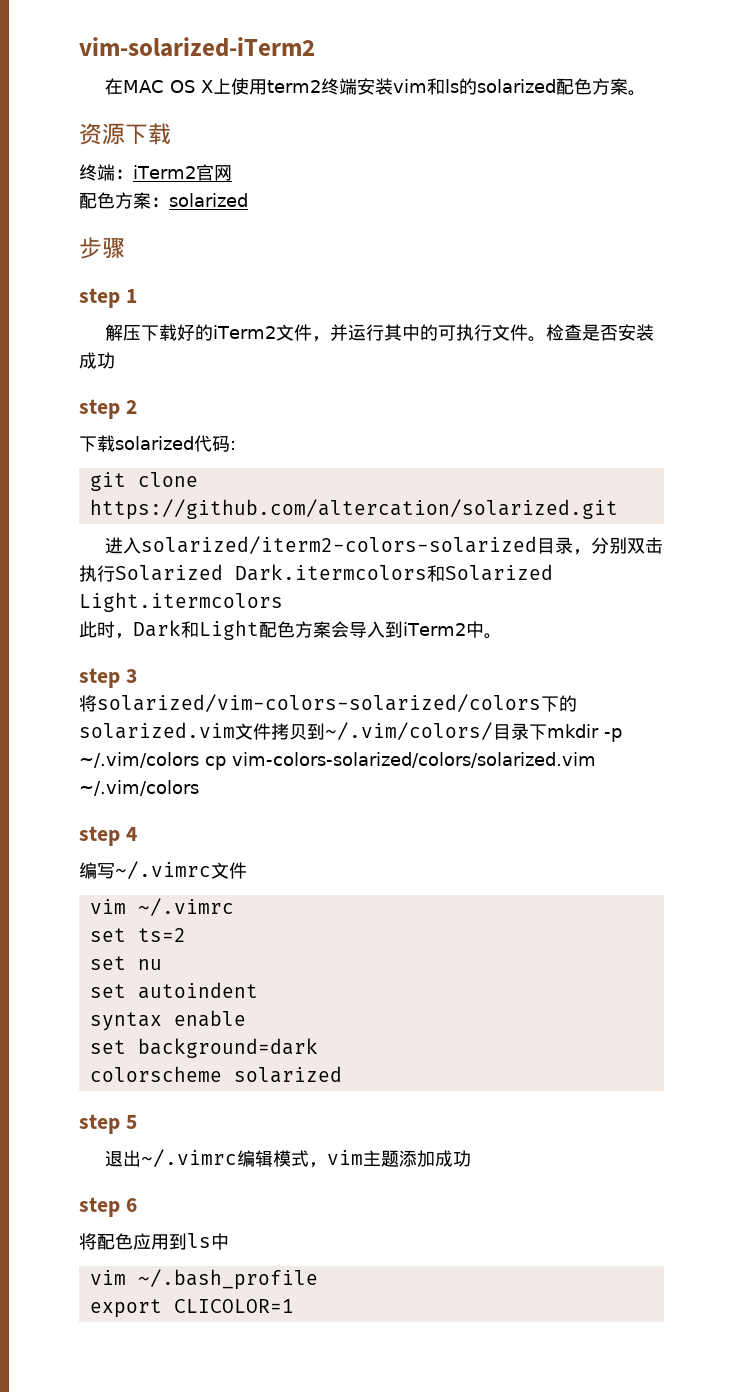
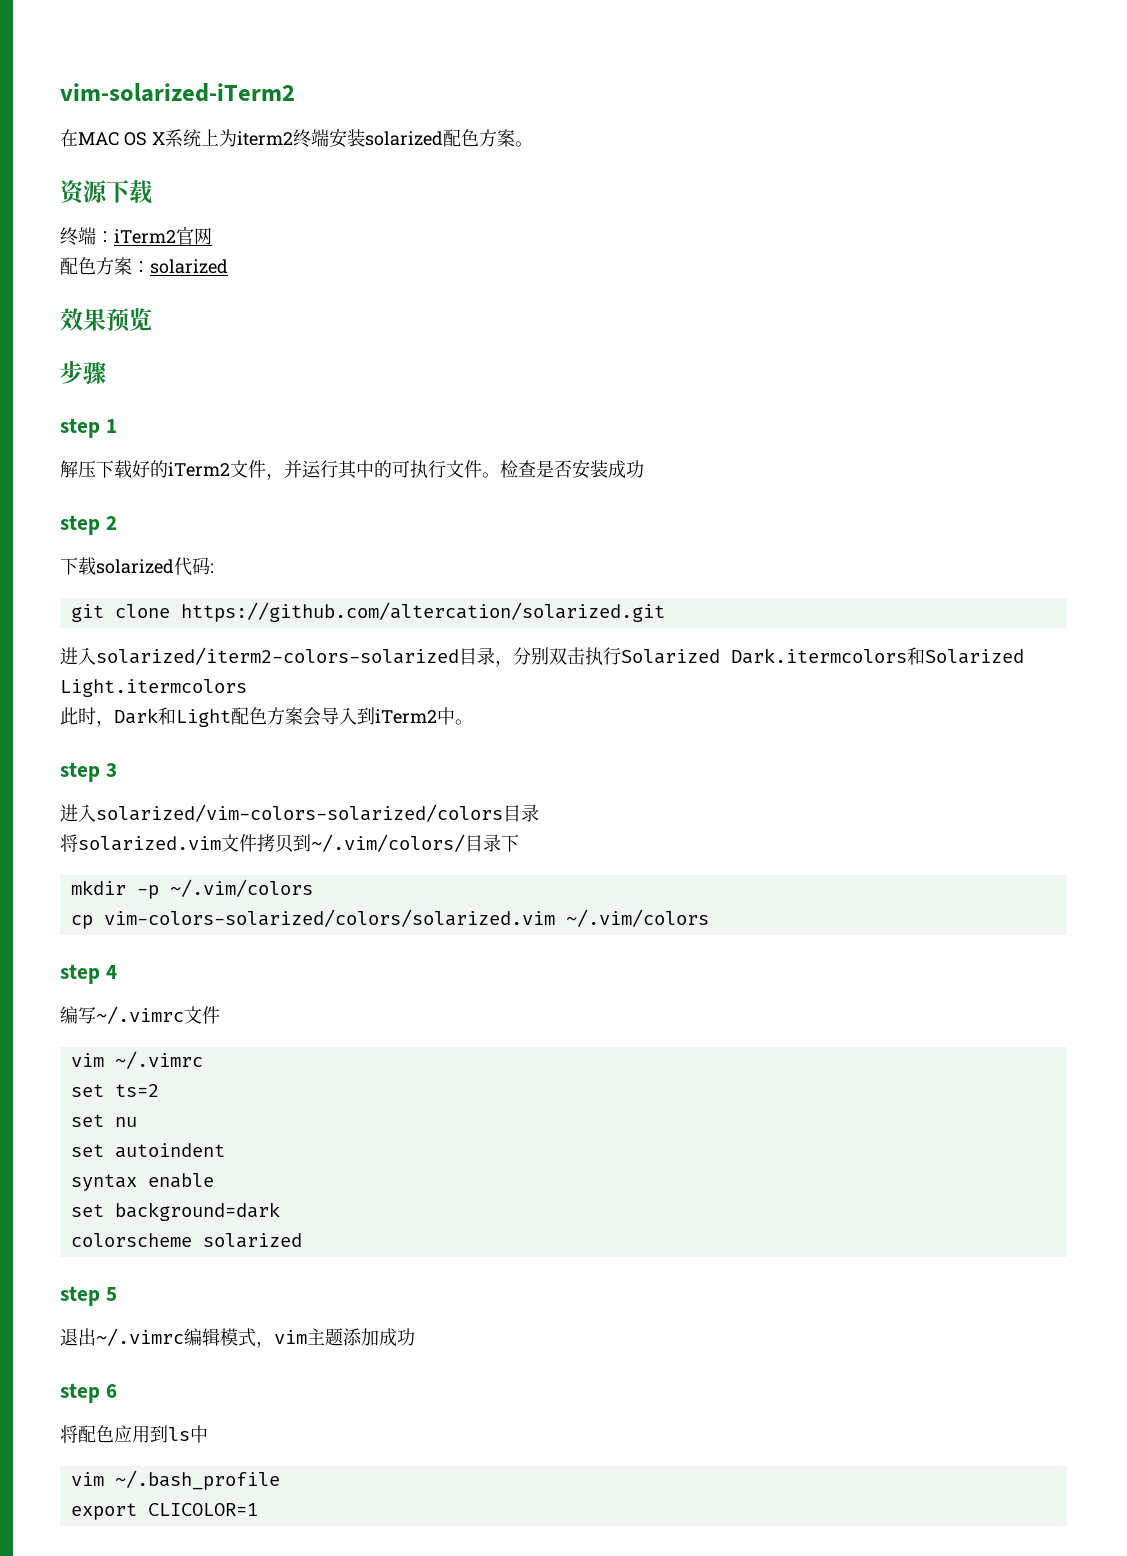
[213,78,478,95] 上使用term2终端安装vim和ls的 -> [164,128,365,148] 系统上为iterm2终端安装
(248, 200) none -> [60,308,152,332] // 效果预览
[79,694,577,712] // 将solarized/vim-colors-solarized/colors下的 -> [60,804,539,822] [60,834,78,852] // 进入solarized/vim-colors-solarized/colors目录 // 将
(547, 732) none -> (519, 843) //
(199, 760) none -> (313, 888) //

